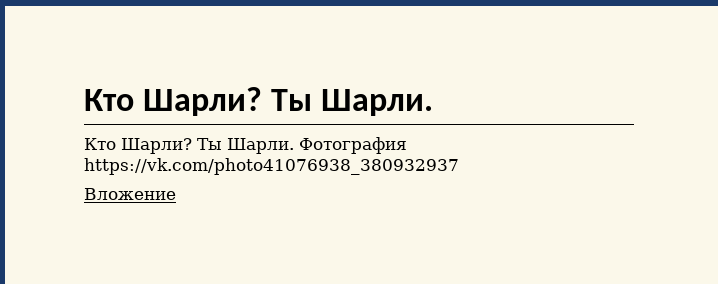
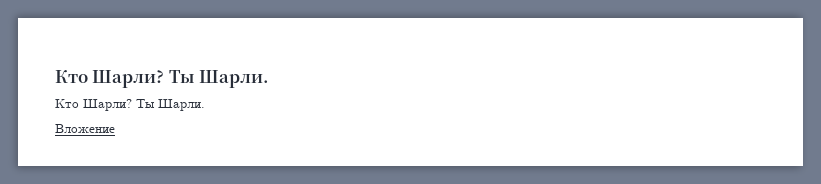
[299,137,407,154] [84,158,459,175] Фотография https://vk.com/photo41076938_380932937 -> (205, 105) none

